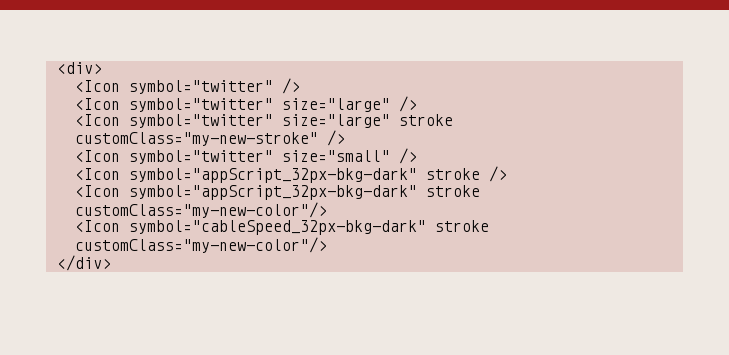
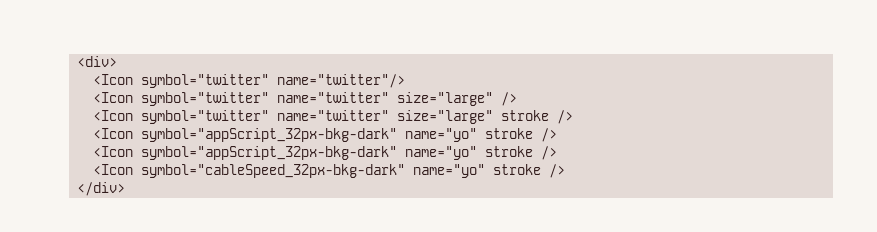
[281,78,300,94] [74,98,273,112] /> // <Icon symbol="twitter" -> [276,74,405,88] [92,92,389,106] name="twitter"/> // <Icon symbol="twitter" name="twitter"
(273, 121) none -> [276,110,389,121] name="twitter"
[74,130,345,146] [74,148,417,164] [74,166,507,183] [74,185,480,200] [74,202,327,218] customClass="my-new-stroke" /> // <Icon symbol="twitter" size="small" /> // <Icon symbol="appScript_32px-bkg-dark" stroke /> // <Icon symbol="appScript_32px-bkg-dark" stroke customClass="my-new-color"/> -> [556,110,573,124] [92,128,557,142] [92,146,557,160] /> // <Icon symbol="appScript_32px-bkg-dark" name="yo" stroke /> // <Icon symbol="appScript_32px-bkg-dark" name="yo" stroke />
[434,220,489,232] [74,237,327,253] stroke customClass="my-new-color"/> -> [412,164,565,178] name="yo" stroke />

